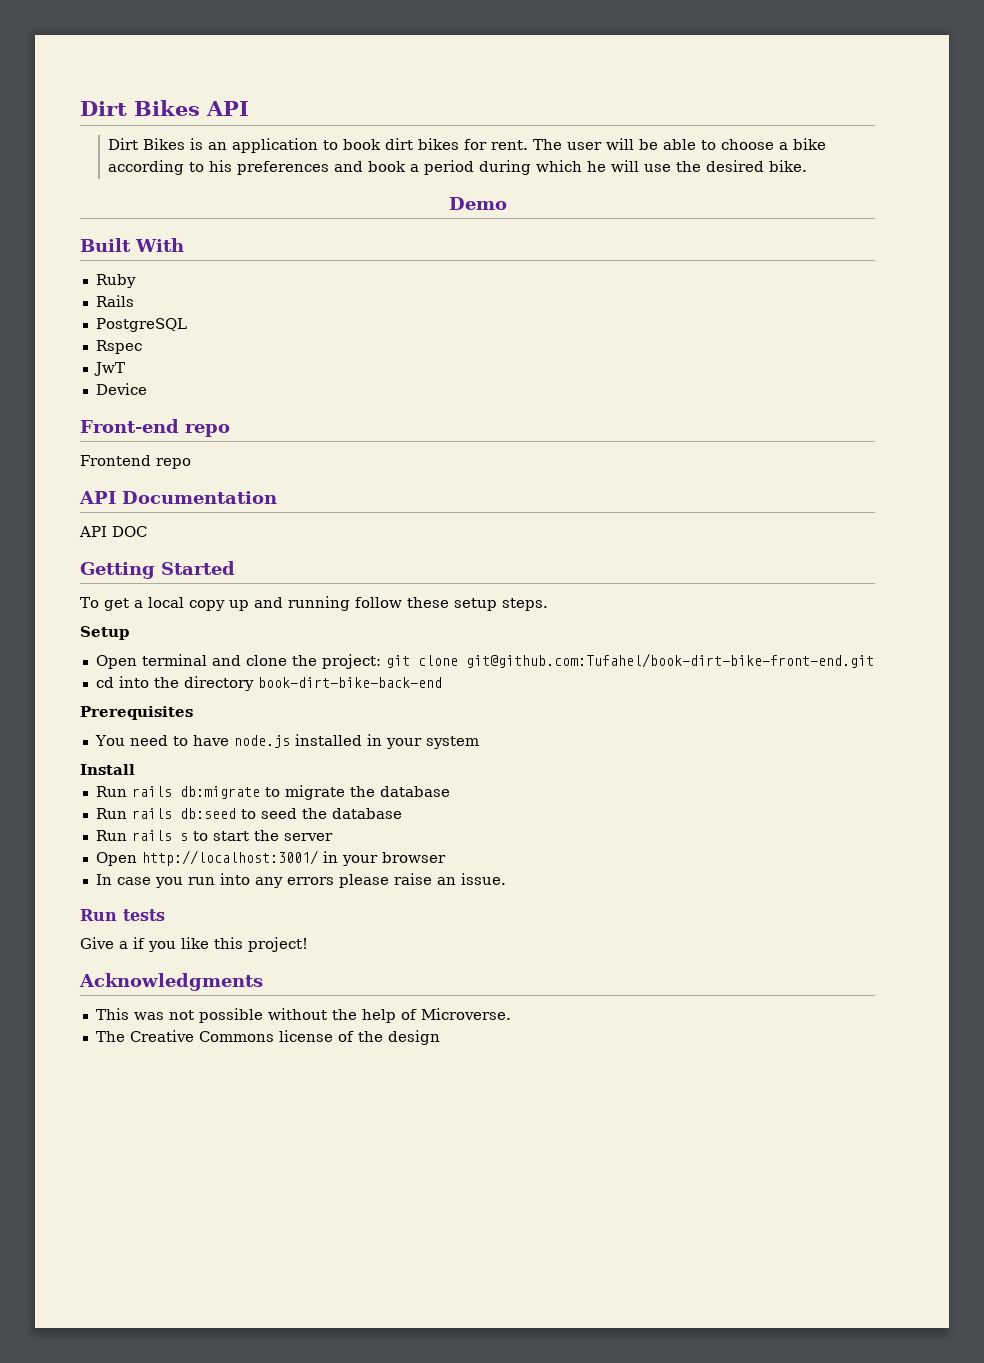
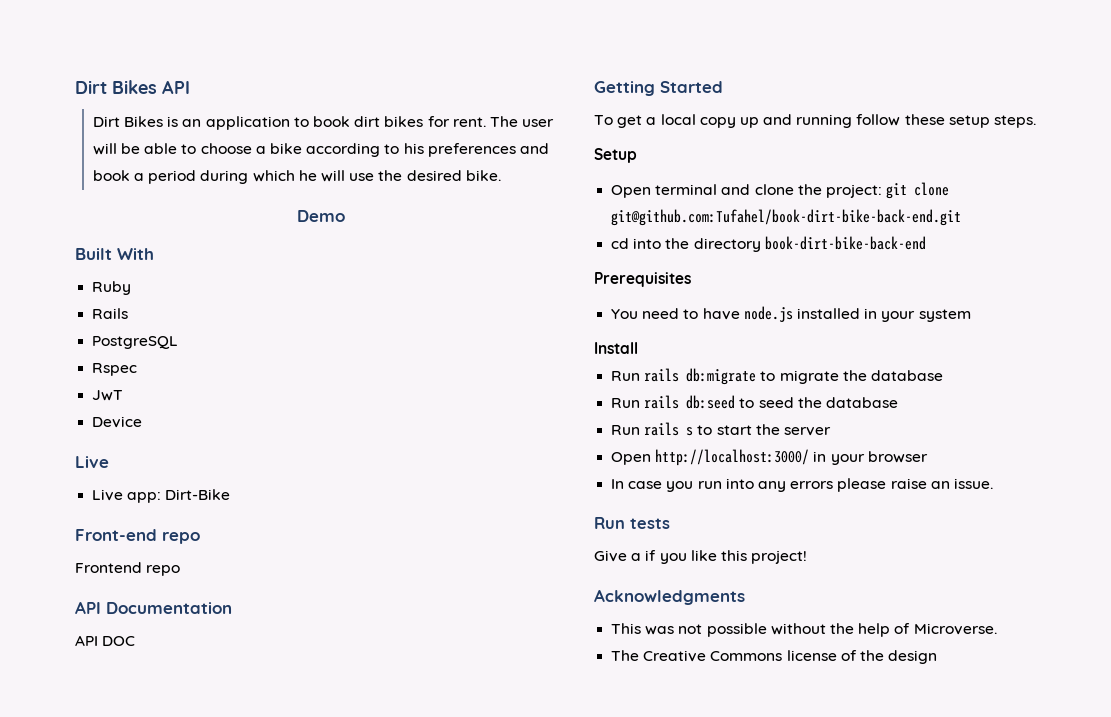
(147, 389) none -> [75,456,109,468] [92,489,231,503] // Live // Live app: Dirt-Bike
[465,653,874,668] git@github.com:Tufahel/book-dirt-bike-front-end.git -> [611,209,962,226] git@github.com:Tufahel/book-dirt-bike-back-end.git
[141,850,318,866] http://localhost:3001/ -> [655,449,810,466] http://localhost:3000/

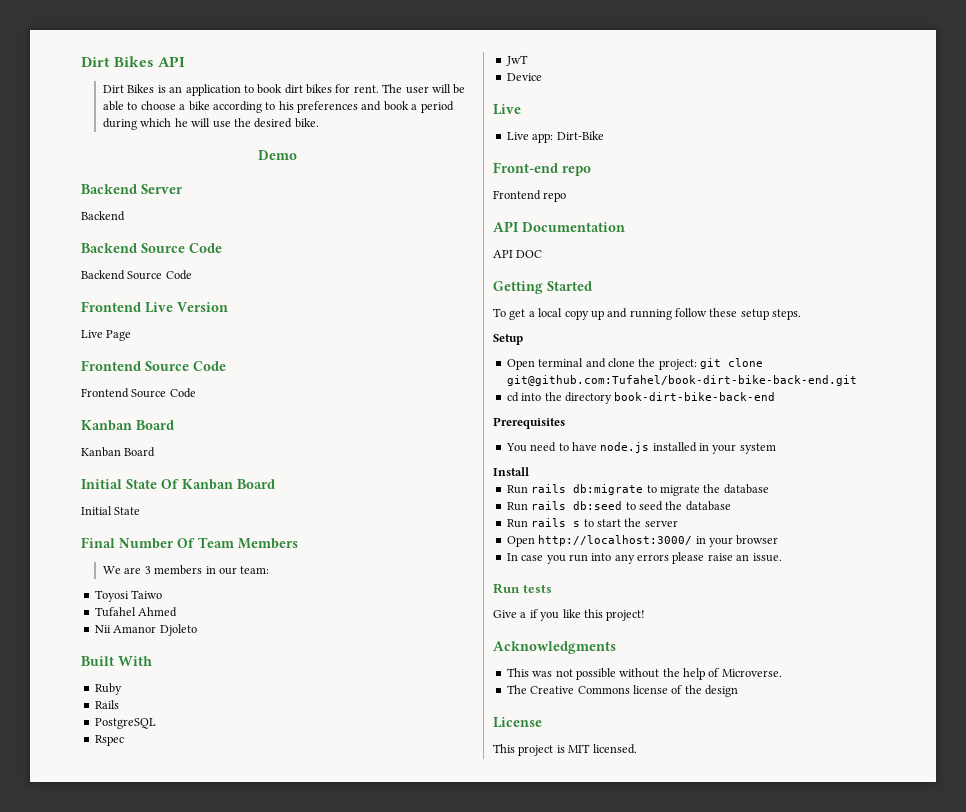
(345, 216) none -> [81,184,183,194] [81,211,125,221] [81,243,222,253] [81,270,192,280] [81,301,228,313] [81,330,132,341] [81,360,226,371] [81,388,196,398] [81,420,174,431] [81,447,156,457] [81,479,275,490] [81,506,141,515] [81,537,298,549] [103,565,270,575] [94,590,163,602] [94,607,178,617] [94,624,197,636] // Backend Server // Backend // Backend Source Code // Backend Source Code // Frontend Live Version // Live Page // Frontend Source Code // Frontend Source Code // Kanban Board // Kanban Board // Initial State Of Kanban Board // Initial State // Final Number Of Team Members // We are 3 members in our team: // Toyosi Taiwo // Tufahel Ahmed // Nii Amanor Djoleto
(938, 657) none -> [493,717,542,728] [493,744,637,756] // License // This project is MIT licensed.

